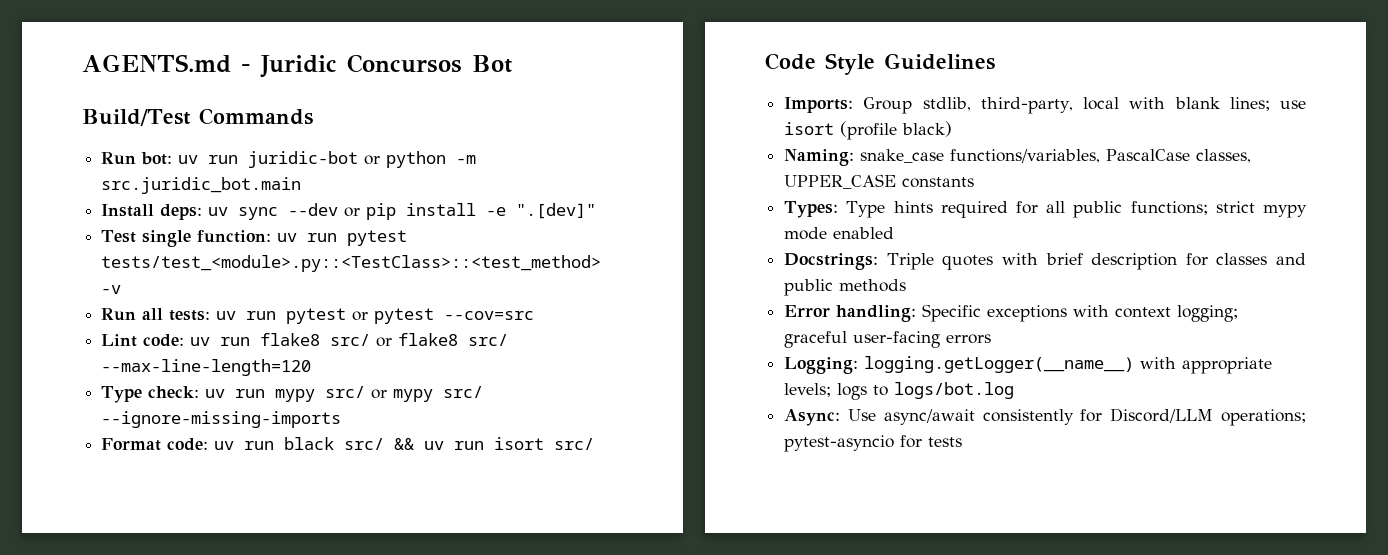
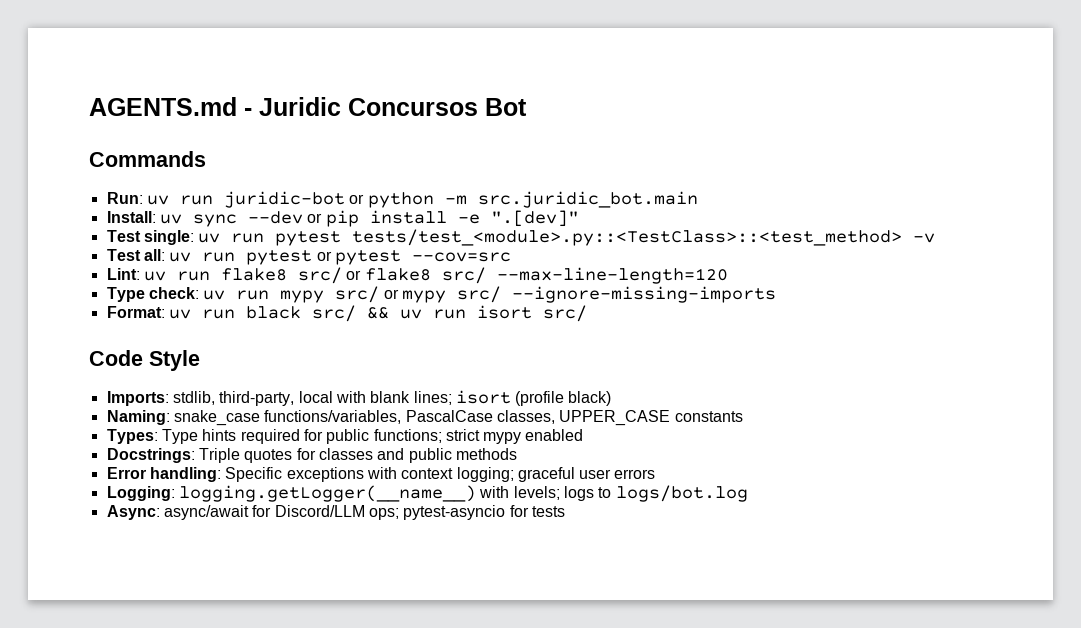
[82,109,191,126] Build/Test -> (527, 107) none
[101,152,173,165] Run bot: -> [106,192,143,204] Run:
[101,204,203,220] Install deps: -> [106,211,156,223] Install:
[142,230,272,247] single function: -> [143,230,194,245] single:
[101,308,211,321] Run all tests: -> [106,249,165,261] Test all:
[101,334,185,347] Lint code: -> [106,268,140,280] Lint:
[101,438,209,451] Format code: -> [106,306,165,318] Format:
[884,53,995,70] Guidelines -> (200, 360) none
[863,97,913,114] Group -> (169, 398) none
[1280,100,1306,109] use -> (452, 398) none
[1046,201,1066,213] all -> (323, 435) none
[784,227,828,240] mode -> (522, 438) none
[1002,253,1178,270] with brief description -> (293, 456) none
[853,331,941,348] user-facing -> [579,469,612,479] user
[1182,357,1273,374] appropriate -> (510, 492) none
[848,409,1074,425] Use async/await consistently -> [163,505,249,520] async/await
[1221,409,1306,426] operations; -> [368,508,399,520] ops;

